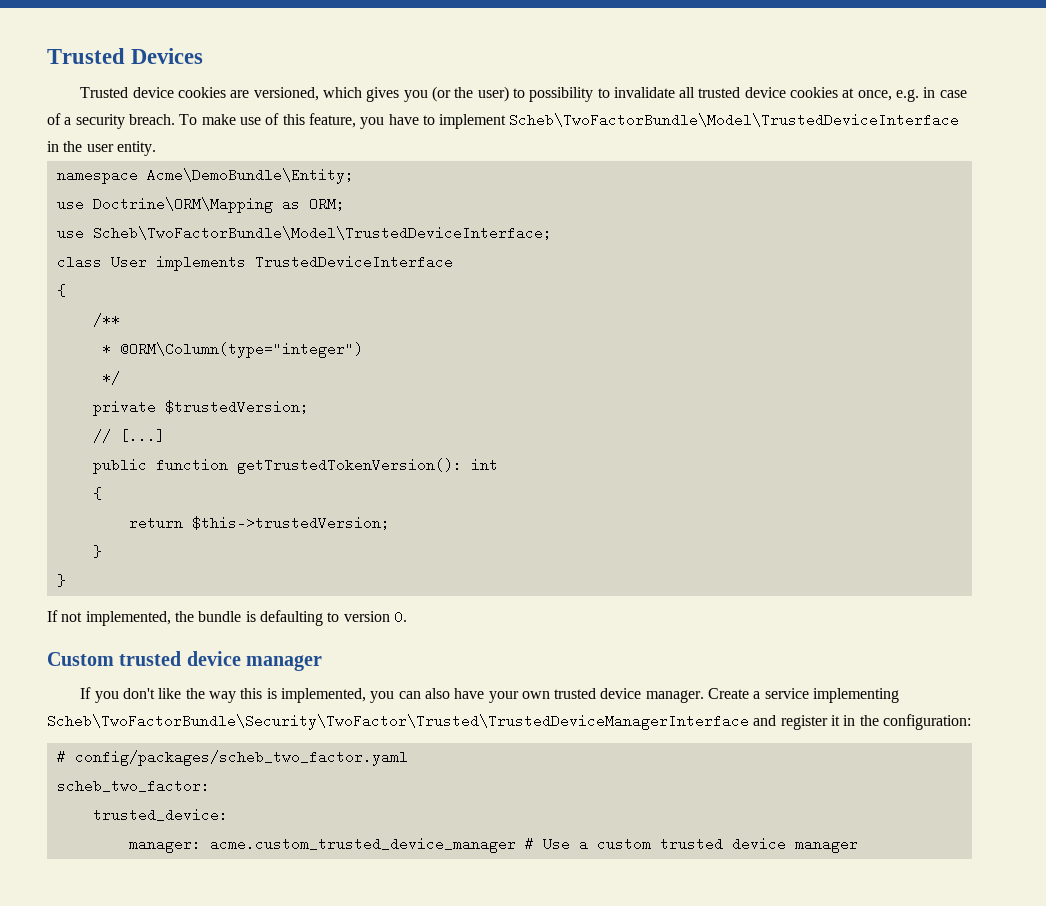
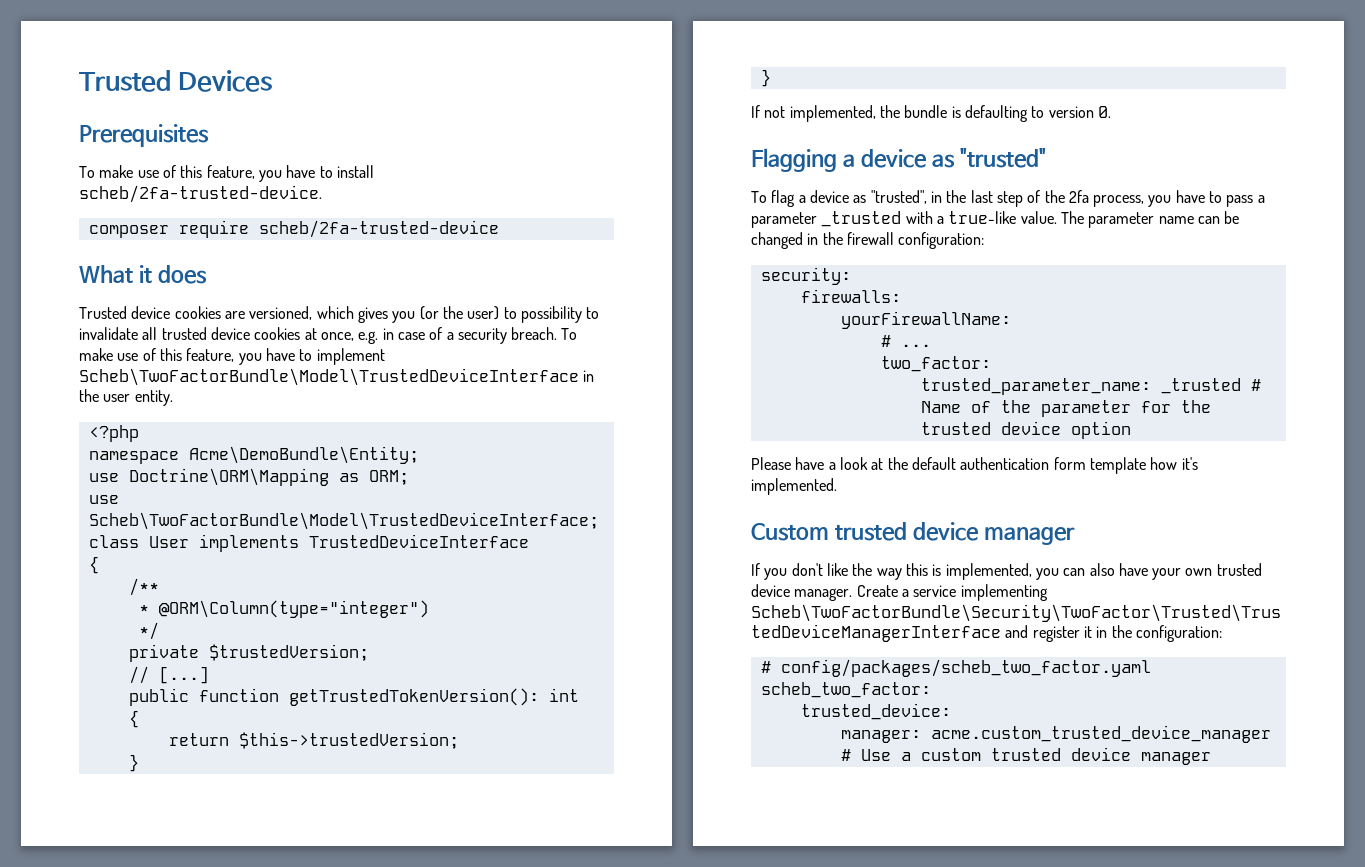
(204, 56) none -> [79,124,209,147] [79,165,374,182] [79,185,322,203] [88,220,499,238] [79,265,207,284] // Prerequisites // To make use of this feature, you have to install scheb/2fa-trusted-device. // composer require scheb/2fa-trusted-device // What it does
(156, 148) none -> [88,425,139,442] // <?php
(407, 617) none -> [751,148,1046,172] [751,190,1265,207] [751,211,1240,228] [751,232,985,249] [760,267,851,285] [800,289,901,303] [840,311,1011,329] [880,335,931,347] [880,356,991,372] [920,378,1261,395] [920,400,1211,417] [920,421,1131,439] [751,457,1198,474] [751,478,837,495] // Flagging a device as "trusted" // To flag a device as "trusted", in the last step of the 2fa process, you have to pass a parameter _trusted with a true-like value. The parameter name can be changed in the firewall configuration: // security: // firewalls: // yourFirewallName: // # ... // two_factor: // trusted_parameter_name: _trusted # Name of the parameter for the trusted device option // Please have a look at the default authentication form template how it's implemented.

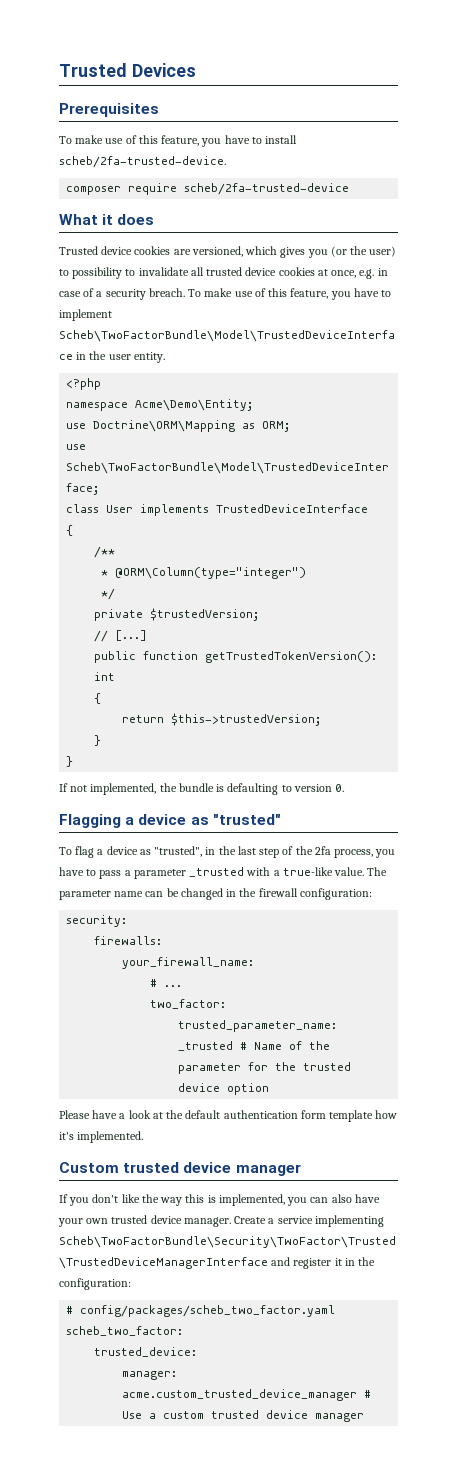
[188,446,419,464] Acme\DemoBundle\Entity; -> [135,399,254,411] Acme\Demo\Entity;
[840,311,1011,329] yourFirewallName: -> [122,957,255,969] your_firewall_name:

